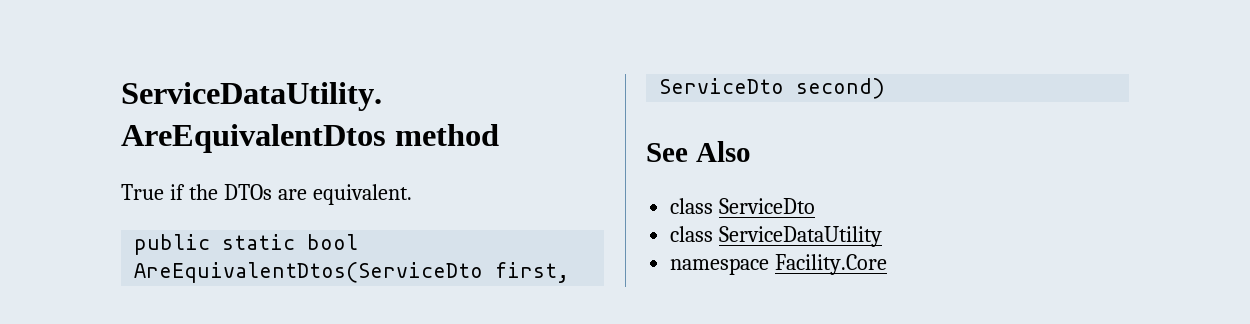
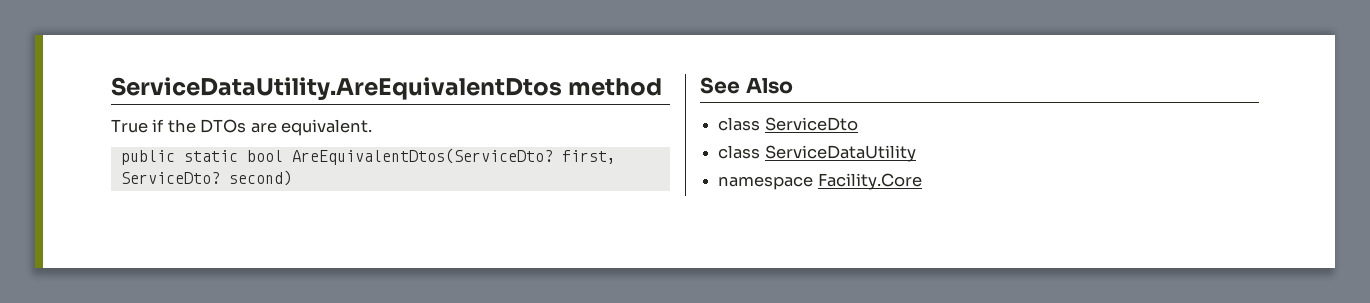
[134,262,570,283] [659,78,785,94] AreEquivalentDtos(ServiceDto first, ServiceDto -> [291,148,616,165] [120,172,220,184] AreEquivalentDtos(ServiceDto? first, ServiceDto?

